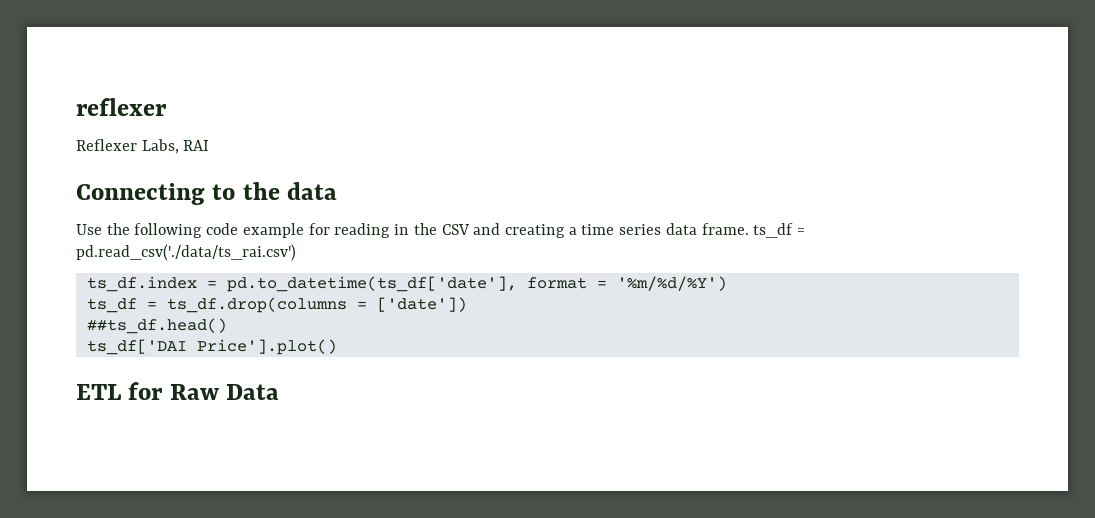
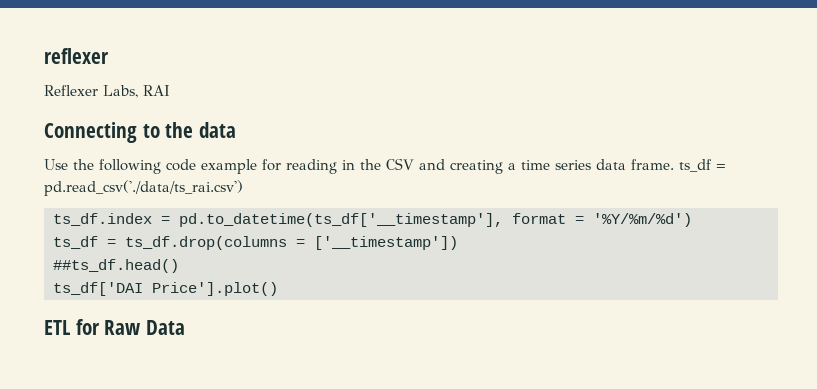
[226,276,517,292] pd.to_datetime(ts_df['date'], -> [179,213,503,227] pd.to_datetime(ts_df['__timestamp'],
[616,276,727,291] '%m/%d/%Y') -> [593,213,692,227] '%Y/%m/%d')
[376,297,467,312] ['date']) -> [314,236,458,250] ['__timestamp'])

